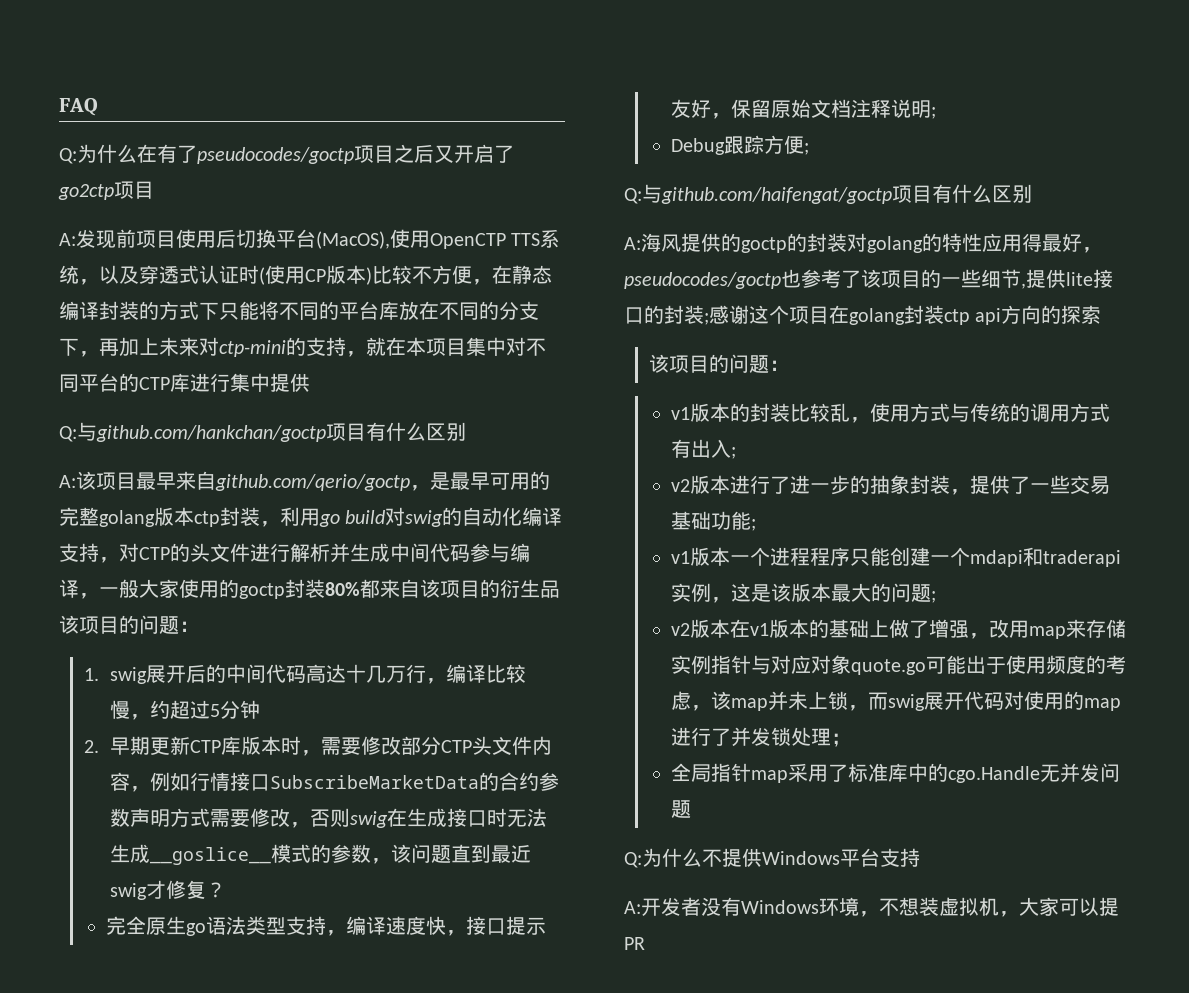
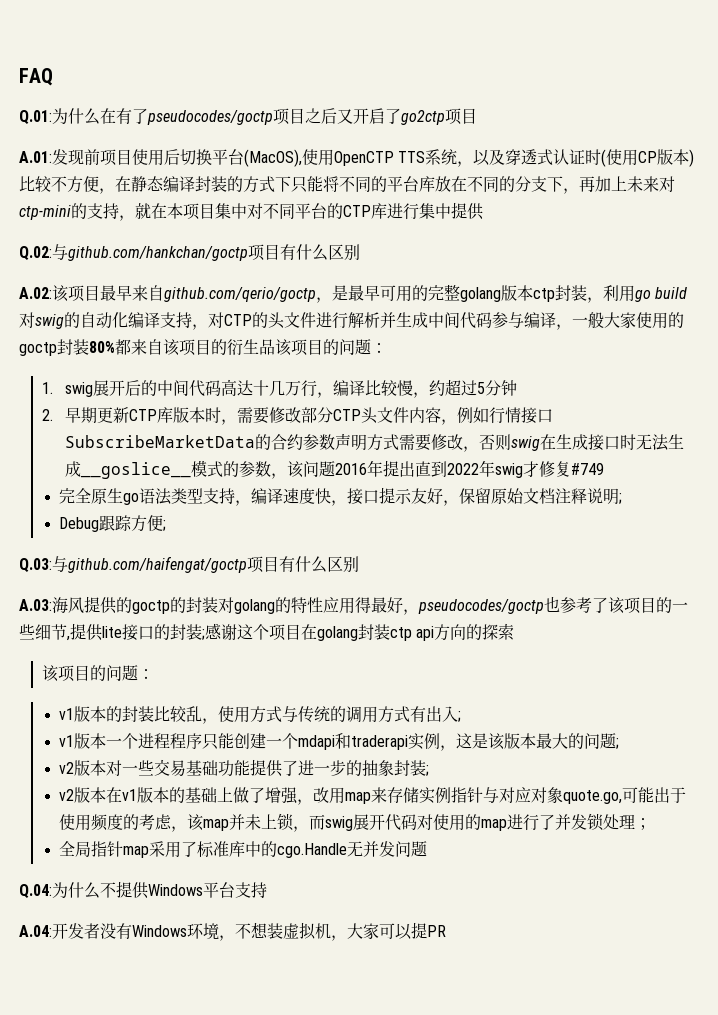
[59,148,77,164] Q: -> [19,110,52,124] Q.01:
[59,233,76,246] A: -> [19,151,52,163] A.01:
[59,426,77,442] Q: -> [19,246,52,260] Q.02:
[59,475,76,488] A: -> [19,287,52,299] A.02:
[450,844,531,863] 直到最近 -> [334,460,495,477] 2016年提出直到2022年
[205,882,226,898] ？ -> [570,463,604,475] #749
[624,188,642,204] Q: -> [19,558,52,572] Q.03:
[624,237,641,250] A: -> [19,599,52,611] A.03:
[671,475,1111,495] [671,511,757,531] // v2版本进行了进一步的抽象封装，提供了一些交易基础功能; -> (462, 716) none
(937, 597) none -> [59,759,430,777] // v2版本对一些交易基础功能提供了进一步的抽象封装;
[851,659,927,675] quote.go -> [563,790,623,804] quote.go,
[624,852,642,868] Q: -> [19,884,52,898] Q.04:
[624,901,641,914] A: -> [19,925,52,937] A.04:

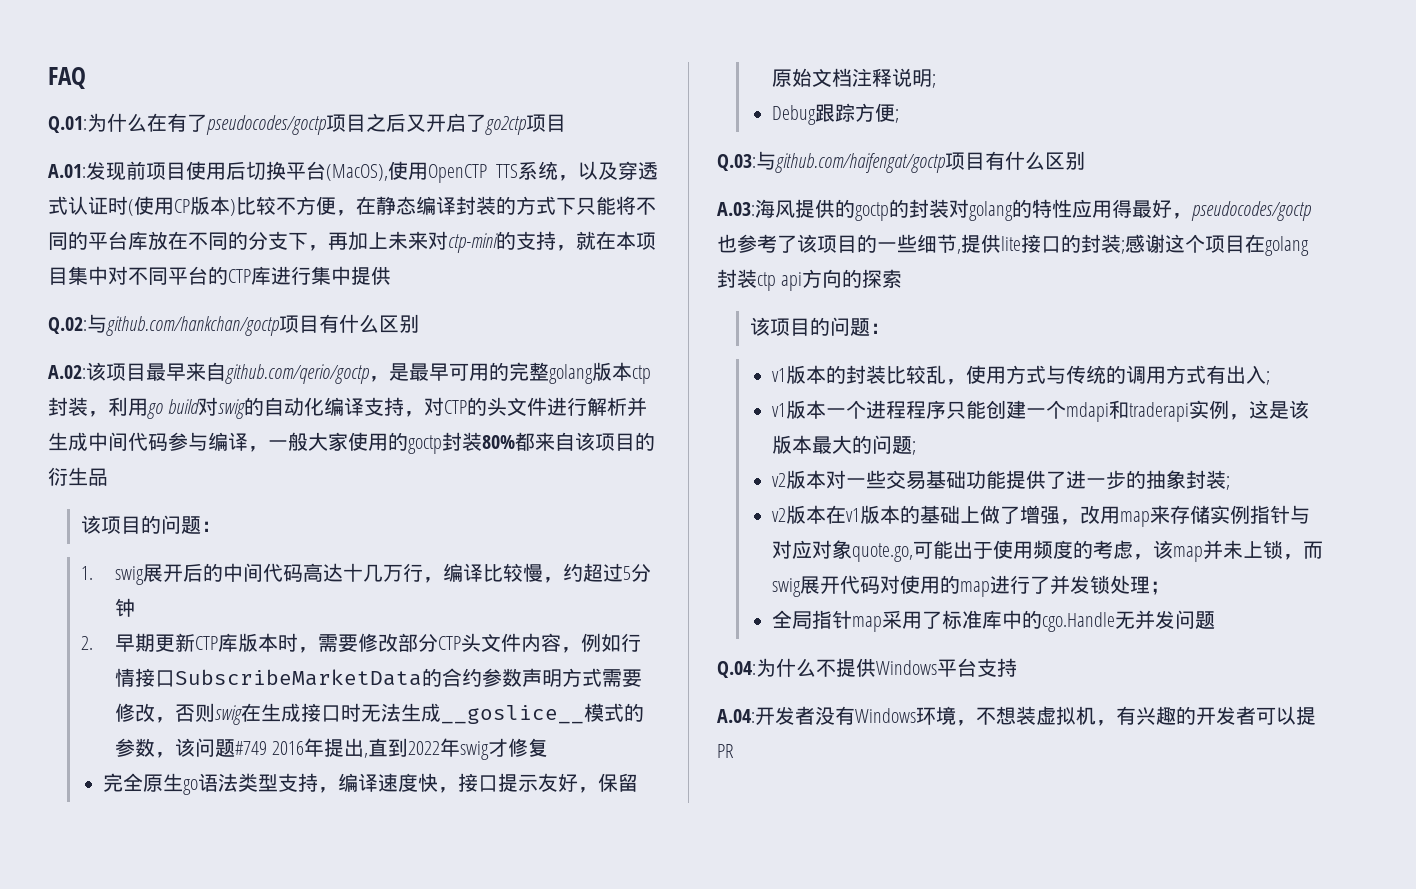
(275, 347) none -> (108, 477) //
(335, 469) none -> [234,741,267,755] #749
(415, 469) none -> [364,753,369,758] ,
[570,463,604,475] #749 -> (549, 747) none
[347,923,379,940] 大家 -> [1116,706,1256,725] 有兴趣的开发者

